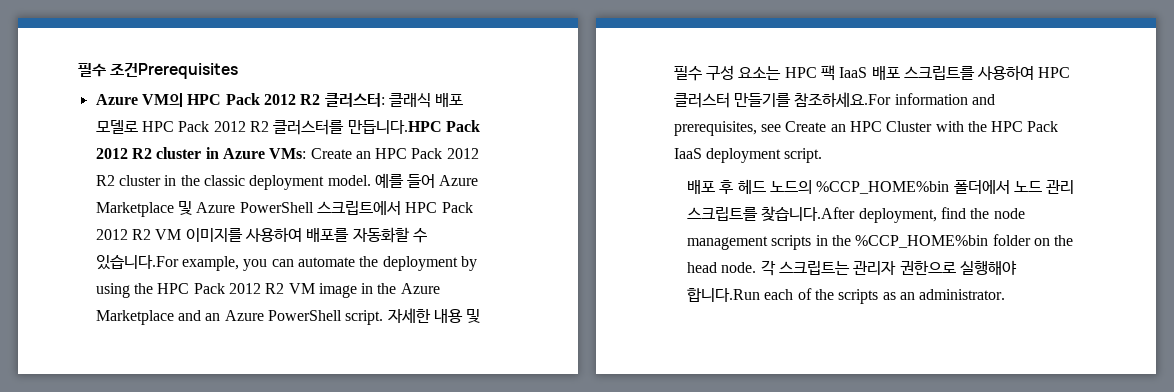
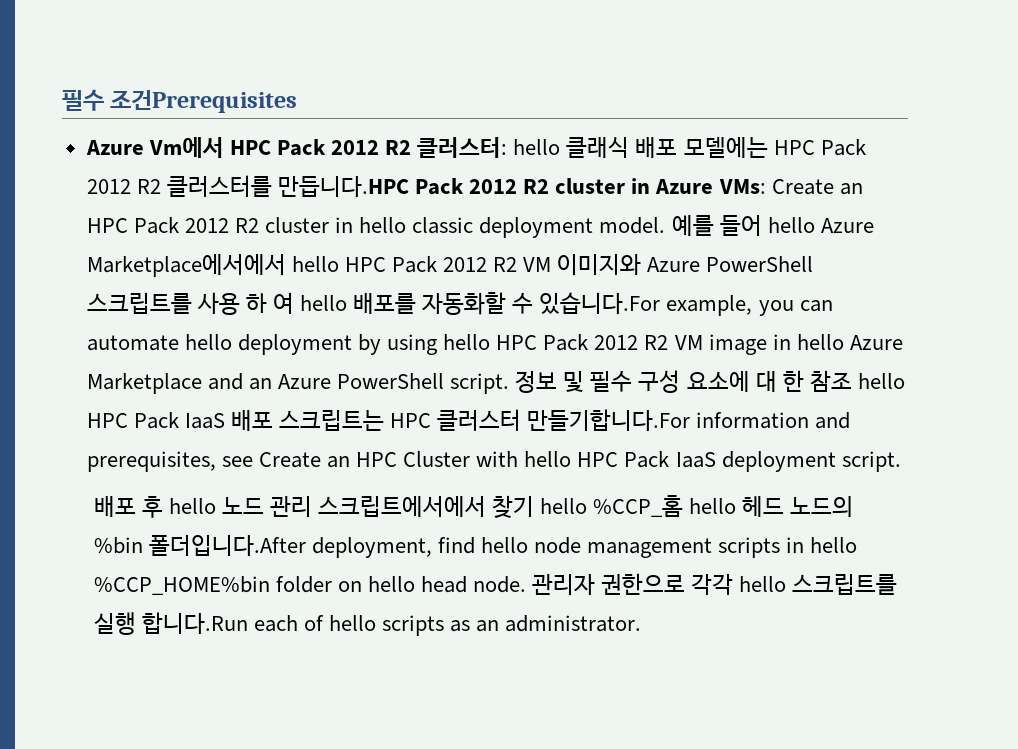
[141,93,183,107] VM의 -> [148,137,224,158] Vm에서
(385, 100) none -> [513,139,561,155] hello
[95,120,138,134] 모델로 -> [683,137,768,158] 모델에는
[180,175,200,186] the -> [359,217,407,233] hello
[439,175,479,186] [95,201,473,217] [95,227,302,242] Azure Marketplace 및 Azure PowerShell 스크립트에서 HPC Pack 2012 R2 VM 이미지를 사용하여 -> [767,217,874,233] [86,254,814,277] [86,292,348,315] hello Azure Marketplace에서에서 hello HPC Pack 2012 R2 VM 이미지와 Azure PowerShell 스크립트를 사용 하 여 hello
[359,256,379,267] the -> [184,334,232,350] hello
[133,283,153,294] the -> [443,334,491,350] hello
[377,283,397,294] the -> [796,334,844,350] hello
[387,308,463,323] 자세한 내용 -> [515,371,558,393] 정보
[738,65,1071,81] [673,92,892,108] 요소는 HPC 팩 IaaS 배포 스크립트를 사용하여 HPC 클러스터 만들기를 참조하세요.For -> [686,370,905,392] [86,409,691,431] 요소에 대 한 참조 hello HPC Pack IaaS 배포 스크립트는 HPC 클러스터 만들기합니다.For
[967,121,987,132] the -> [524,451,572,467] hello
[737,179,1075,194] [686,206,856,221] 헤드 노드의 %CCP_HOME%bin 폴더에서 노드 관리 스크립트를 찾습니다.After -> [168,495,854,518] [93,535,306,556] hello 노드 관리 스크립트에서에서 찾기 hello %CCP_홈 hello 헤드 노드의 %bin 폴더입니다.After
[970,208,990,219] the -> [480,537,528,553] hello
[831,235,851,246] the -> [810,537,858,553] hello
[1054,235,1074,246] the -> [367,576,415,592] hello
[760,260,1017,276] 각 스크립트는 관리자 권한으로 실행해야 -> [532,573,898,595] [93,612,136,635] 관리자 권한으로 각각 hello 스크립트를 실행
[814,289,834,300] the -> [328,615,376,631] hello

